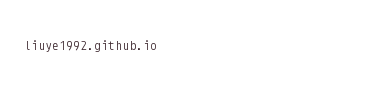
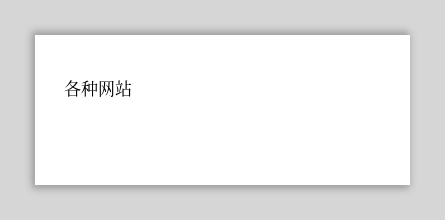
[24,40,157,52] liuye1992.github.io -> [64,80,132,98] 各种网站

